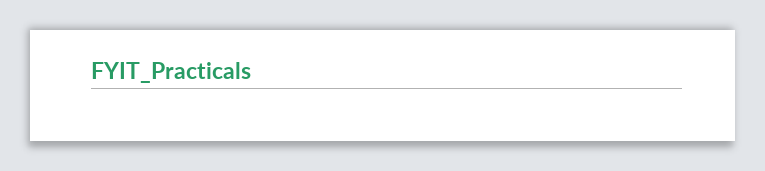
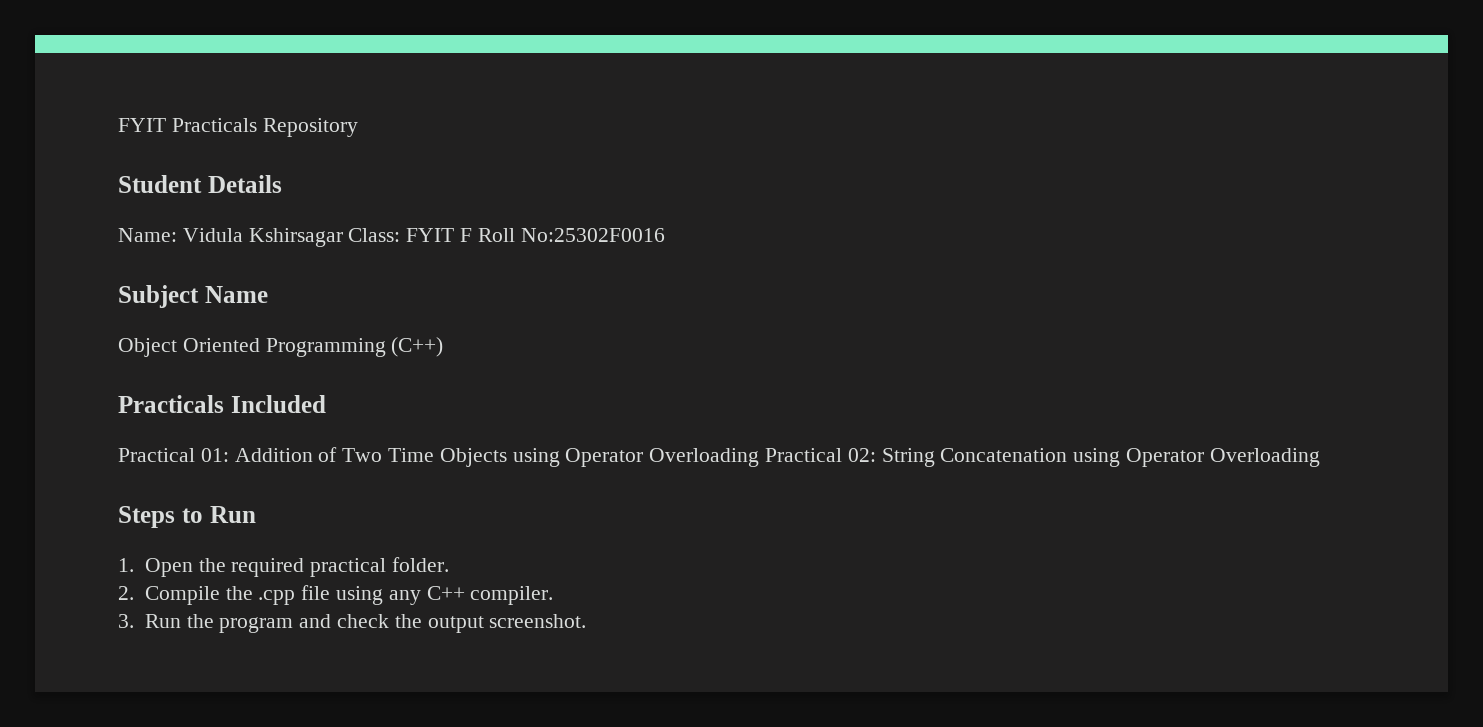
[91,62,251,83] FYIT_Practicals -> [118,118,358,137] [118,175,282,193] [118,228,665,247] [118,285,268,308] [118,337,444,357] [118,395,326,413] [118,447,1320,467] [118,506,256,528] [118,557,449,577] [118,585,554,605] [118,614,587,633] FYIT Practicals Repository // Student Details // Name: Vidula Kshirsagar Class: FYIT F Roll No:25302F0016 // Subject Name // Object Oriented Programming (C++) // Practicals Included // Practical 01: Addition of Two Time Objects using Operator Overloading Practical 02: String Concatenation using Operator Overloading // Steps to Run // 1. Open the required practical folder. // 2. Compile the .cpp file using any C++ compiler. // 3. Run the program and check the output screenshot.

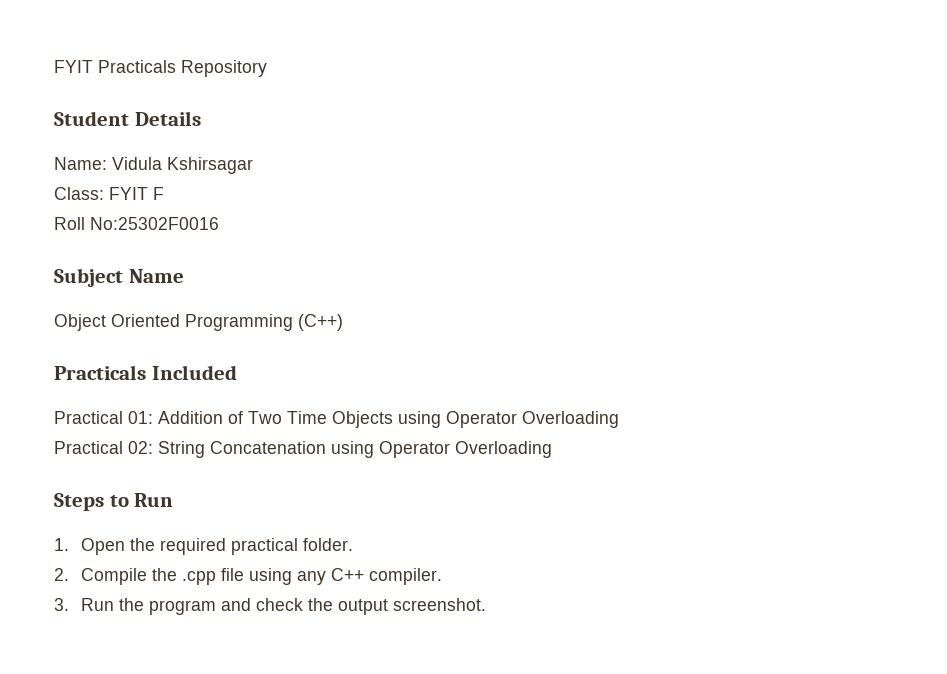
(343, 237) none -> (253, 165) //
(473, 235) none -> (164, 193) //
(760, 457) none -> (619, 419) //

